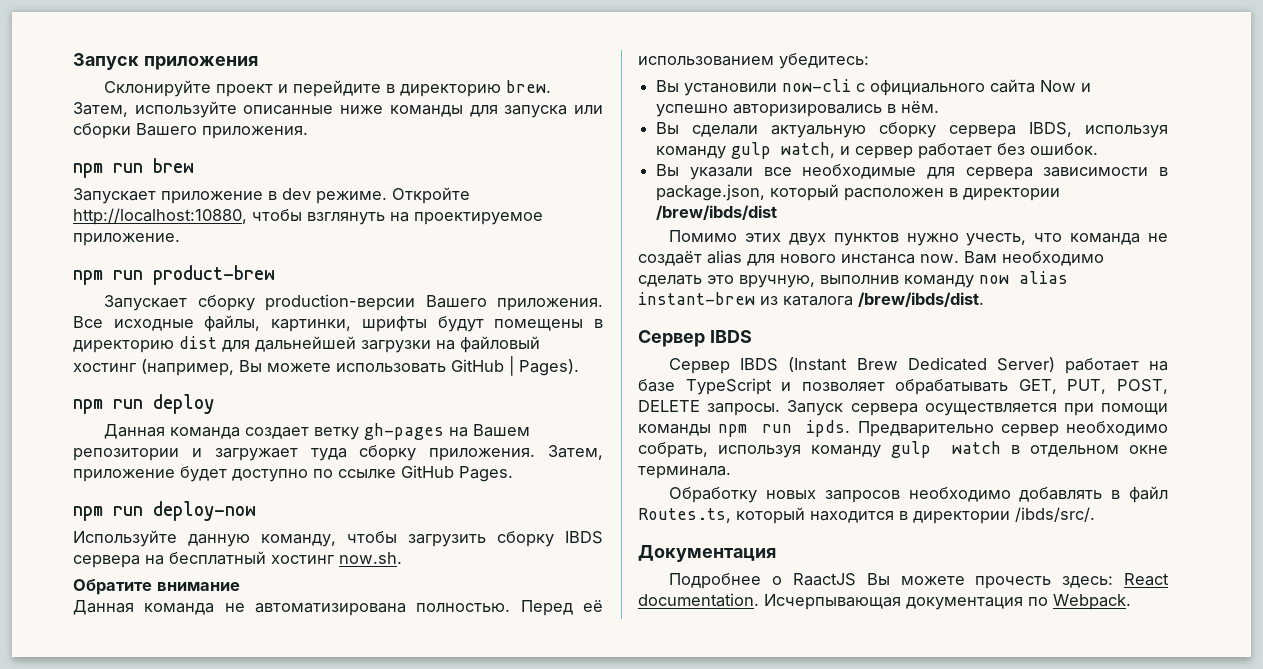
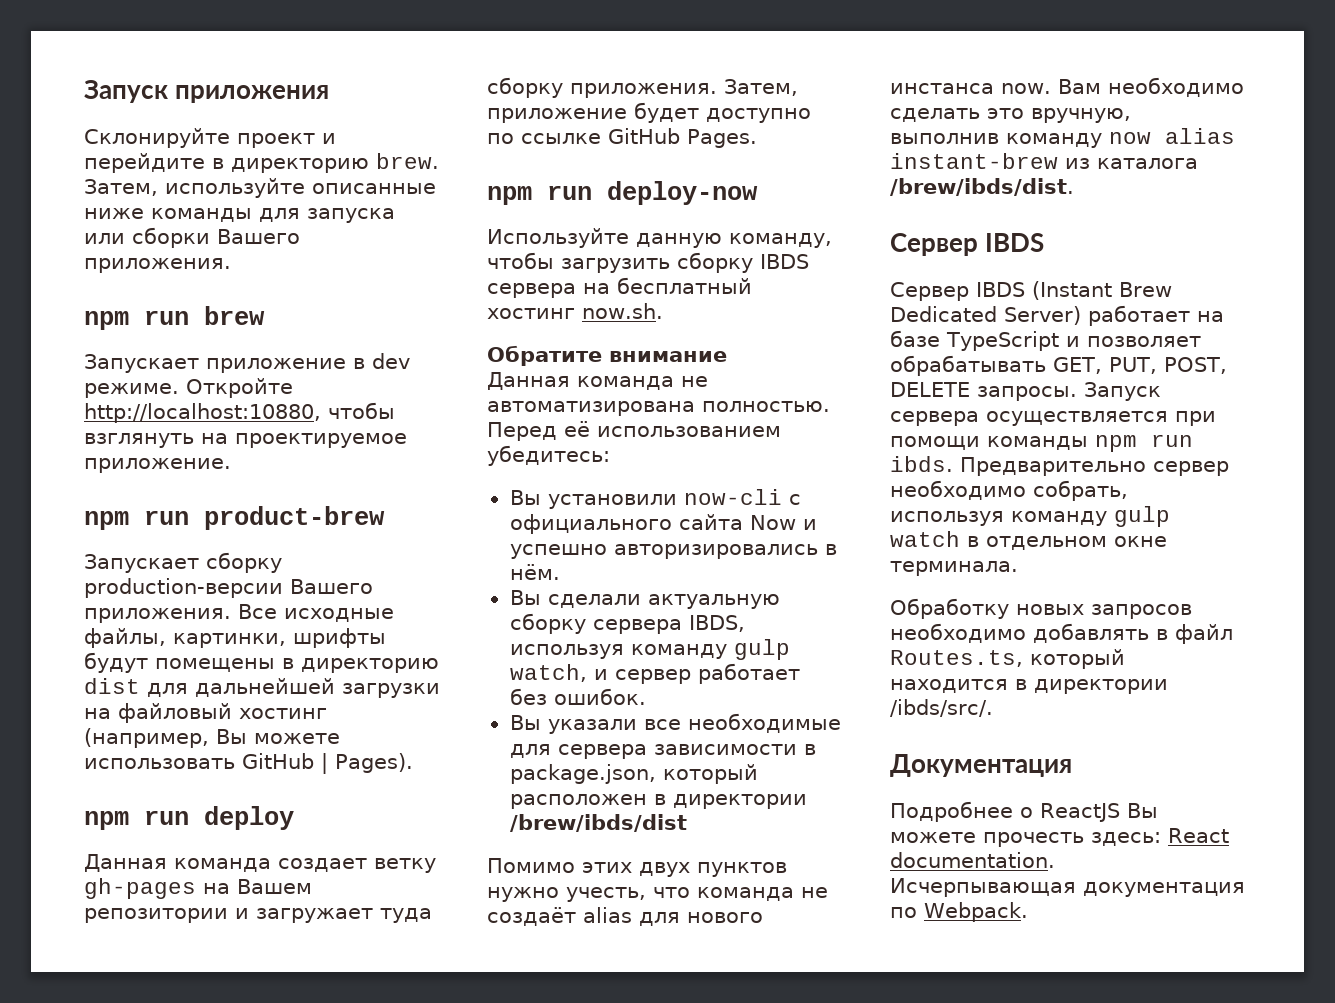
[806,420,851,437] ipds. -> [890,456,953,472] ibds.
[792,573,856,586] RaactJS -> [1040,803,1120,822] ReactJS

